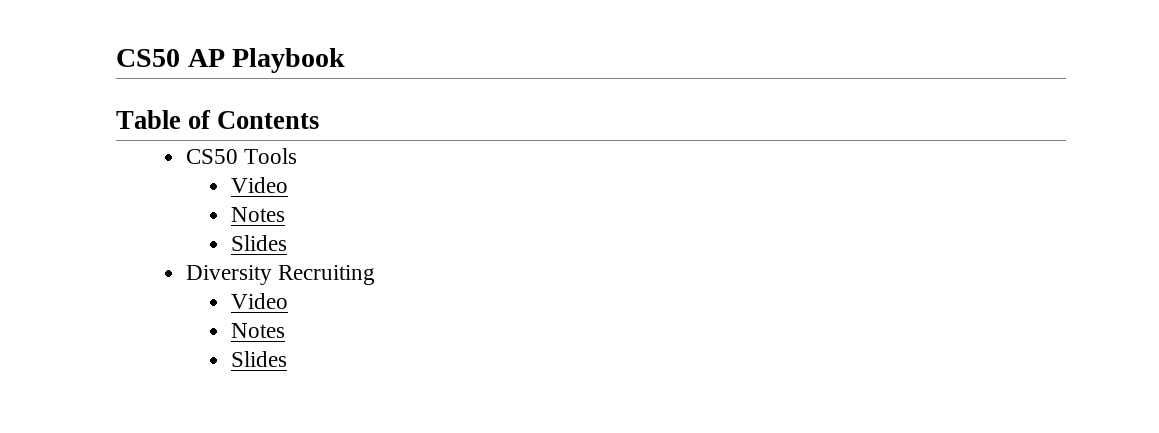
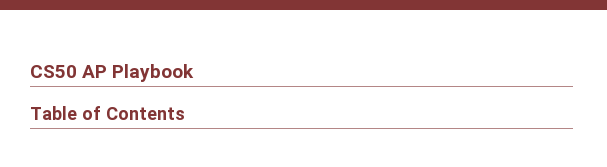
[186,148,298,164] [230,177,288,193] [230,207,285,222] [230,235,287,251] [186,265,376,285] [230,293,288,309] [230,323,285,338] [230,351,287,367] // CS50 Tools // Video // Notes // Slides // Diversity Recruiting // Video // Notes // Slides -> (185, 113) none

